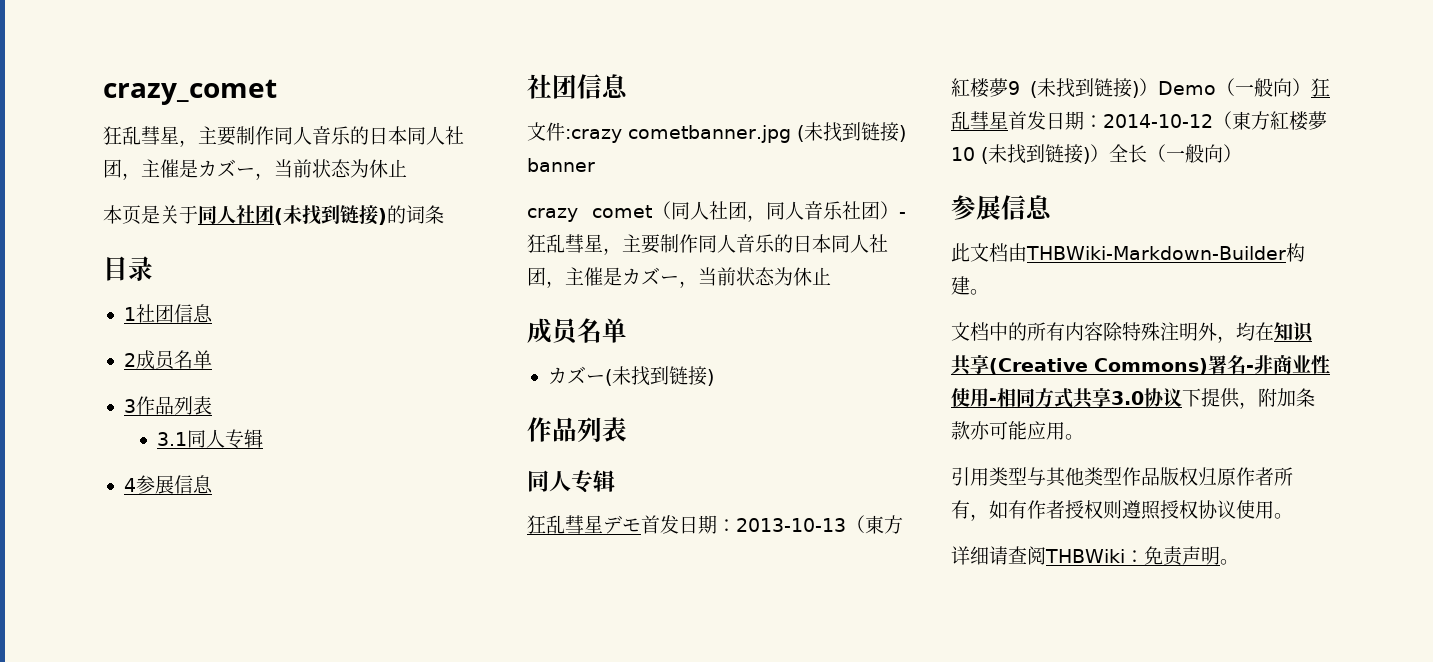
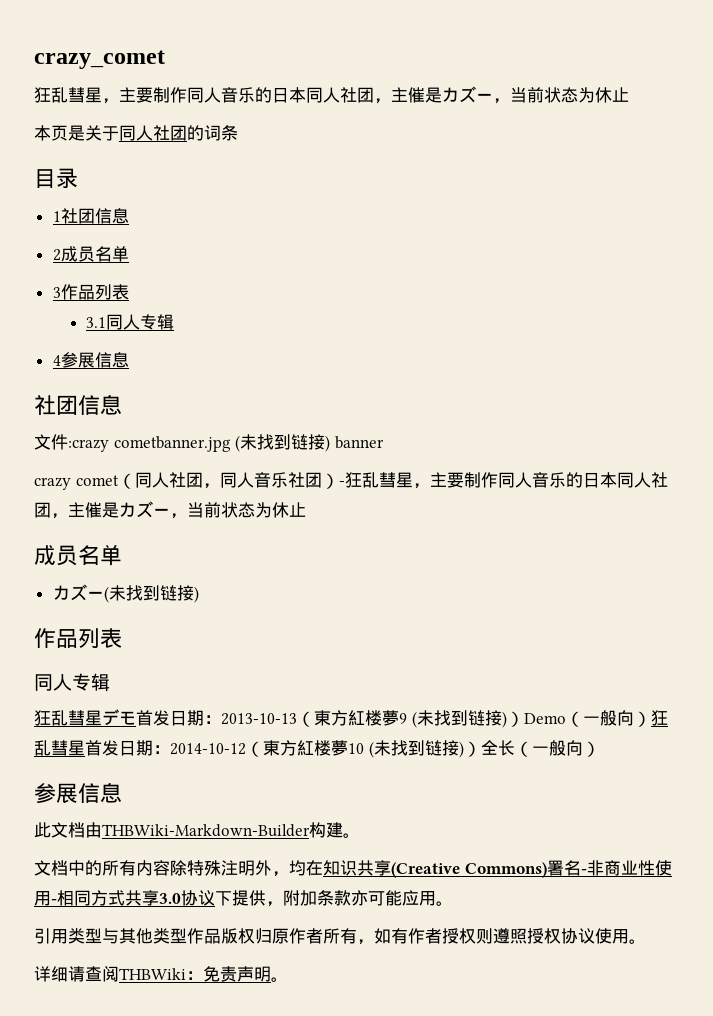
[274,205,387,225] (未找到链接) -> (187, 133) none

